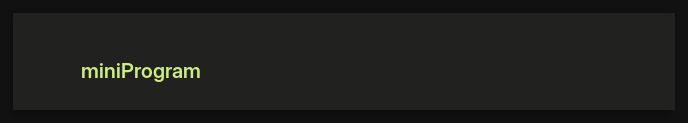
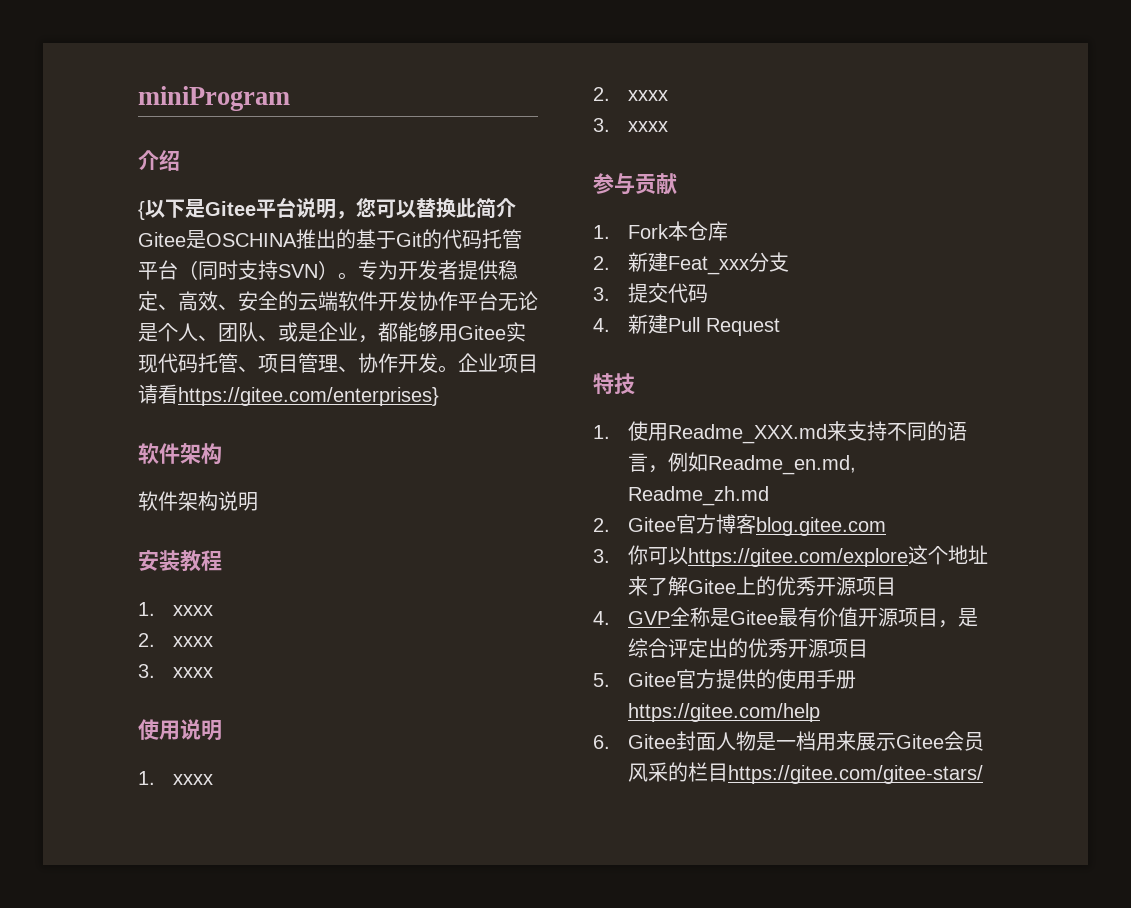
(201, 72) none -> [138,150,180,171] [138,198,516,220] [138,229,522,249] [138,260,518,280] [138,291,538,311] [138,322,526,343] [138,353,538,373] [138,384,439,406] [138,443,222,465] [138,491,258,511] [138,550,222,572] [138,602,214,616] [138,633,214,647] [138,664,214,678] [138,719,222,741] [138,771,214,785] [593,87,669,101] [593,118,669,132] [593,173,677,195] [593,221,729,241] [593,252,790,275] [593,283,709,303] [593,314,781,336] [593,373,635,395] [593,421,968,444] [628,452,857,475] [628,486,770,506] [593,514,887,536] [593,545,989,567] [628,576,897,596] [593,607,979,628] [628,638,869,658] [593,669,857,689] [628,703,821,722] [593,731,985,751] [628,762,984,784] // 介绍 // {以下是Gitee平台说明，您可以替换此简介Gitee是OSCHINA推出的基于Git的代码托管平台（同时支持SVN）。专为开发者提供稳定、高效、安全的云端软件开发协作平台无论是个人、团队、或是企业，都能够用Gitee实现代码托管、项目管理、协作开发。企业项目请看https://gitee.com/enterprises} // 软件架构 // 软件架构说明 // 安装教程 // 1. xxxx // 2. xxxx // 3. xxxx // 使用说明 // 1. xxxx // 2. xxxx // 3. xxxx // 参与贡献 // 1. Fork本仓库 // 2.新建Feat_xxx分支 // 3.提交代码 // 4.新建Pull Request // 特技 // 1.使用Readme_XXX.md来支持不同的语言，例如Readme_en.md, Readme_zh.md // 2. Gitee官方博客blog.gitee.com // 3.你可以https://gitee.com/explore这个地址来了解Gitee上的优秀开源项目 // 4. GVP全称是Gitee最有价值开源项目，是综合评定出的优秀开源项目 // 5. Gitee官方提供的使用手册https://gitee.com/help // 6. Gitee封面人物是一档用来展示Gitee会员风采的栏目https://gitee.com/gitee-stars/

